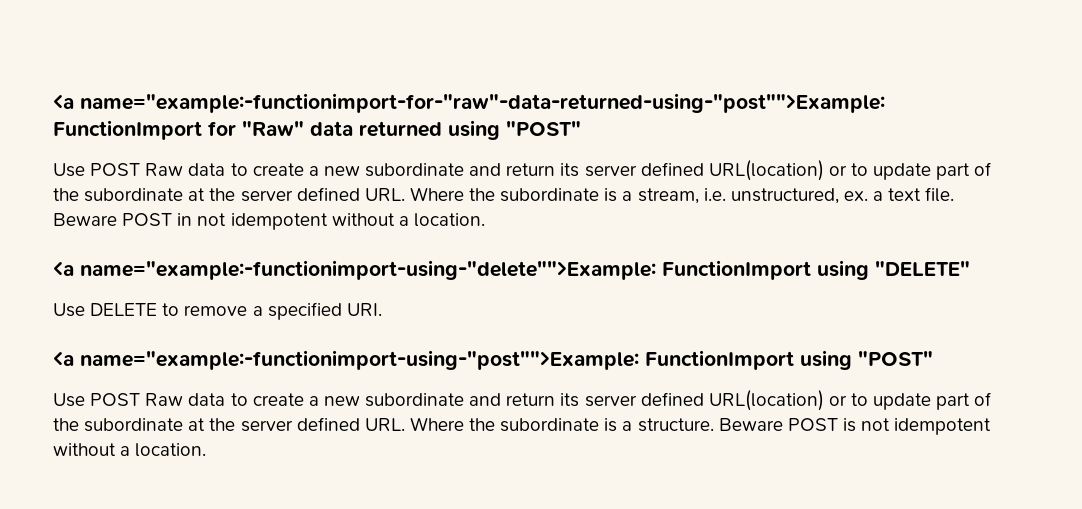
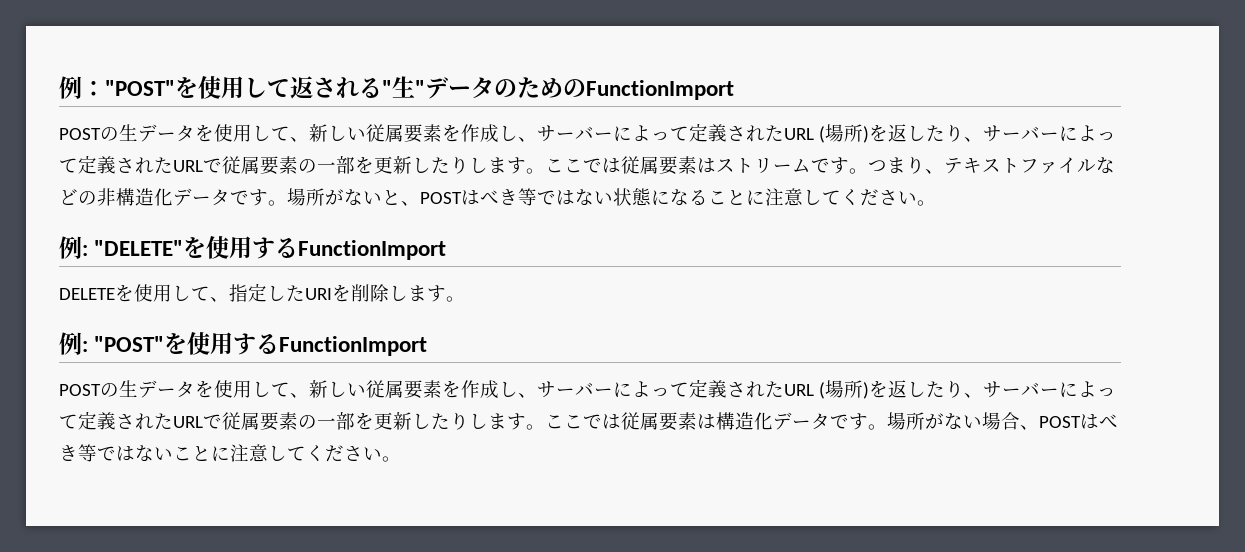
[53,93,885,113] [53,120,581,140] [53,160,992,181] [53,187,955,204] [53,213,485,230] [53,260,970,280] [53,302,382,320] [53,350,933,370] [53,390,992,411] [53,417,992,435] [53,443,207,457] <a name="example:-functionimport-for-"raw"-data-returned-using-"post"">Example: FunctionImport for "Raw" data returned using "POST" // Use POST Raw data to create a new subordinate and return its server defined URL(location) or to update part of the subordinate at the server defined URL. Where the subordinate is a stream, i.e. unstructured, ex. a text file. Beware POST in not idempotent without a location. // <a name="example:-functionimport-using-"delete"">Example: FunctionImport using "DELETE" // Use DELETE to remove a specified URI. // <a name="example:-functionimport-using-"post"">Example: FunctionImport using "POST" // Use POST Raw data to create a new subordinate and return its server defined URL(location) or to update part of the subordinate at the server defined URL. Where the subordinate is a structure. Beware POST is not idempotent without a location. -> [59,76,734,100] [59,123,1116,143] [59,155,1115,175] [59,188,936,206] [59,236,447,260] [59,283,465,302] [59,332,428,356] [59,379,1116,399] [59,411,1118,431] [59,444,401,462] 例："POST"を使用して返される"生"データのためのFunctionImport // POSTの生データを使用して、新しい従属要素を作成し、サーバーによって定義されたURL (場所)を返したり、サーバーによって定義されたURLで従属要素の一部を更新したりします。ここでは従属要素はストリームです。つまり、テキストファイルなどの非構造化データです。場所がないと、POSTはべき等ではない状態になることに注意してください。 // 例: "DELETE"を使用するFunctionImport // DELETEを使用して、指定したURIを削除します。 // 例: "POST"を使用するFunctionImport // POSTの生データを使用して、新しい従属要素を作成し、サーバーによって定義されたURL (場所)を返したり、サーバーによって定義されたURLで従属要素の一部を更新したりします。ここでは従属要素は構造化データです。場所がない場合、POSTはべき等ではないことに注意してください。

